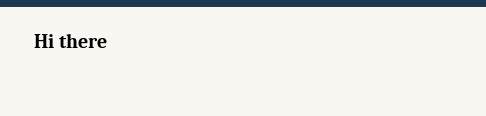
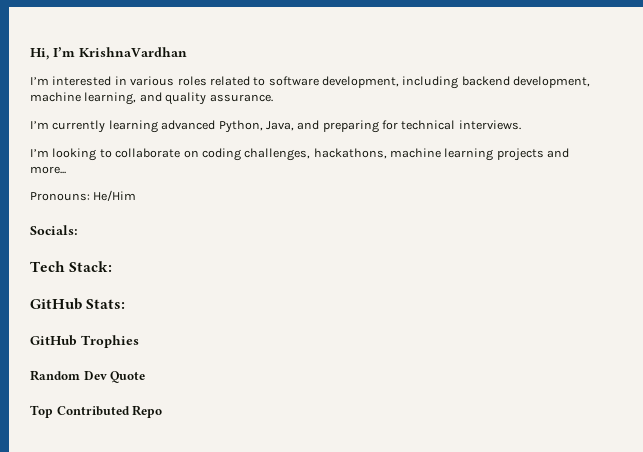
[34,33,108,48] Hi there -> [30,47,187,60] [30,76,591,89] [30,92,273,105] [30,120,521,133] [30,148,570,161] [30,166,66,174] [30,190,137,201] [30,225,78,235] [30,261,113,272] [30,298,126,310] [30,335,139,348] [30,370,146,383] [30,405,163,418] Hi, I’m KrishnaVardhan // I’m interested in various roles related to software development, including backend development, machine learning, and quality assurance. // I’m currently learning advanced Python, Java, and preparing for technical interviews. // I’m looking to collaborate on coding challenges, hackathons, machine learning projects and more... // Pronouns: He/Him // Socials: // Tech Stack: // GitHub Stats: // GitHub Trophies // Random Dev Quote // Top Contributed Repo

